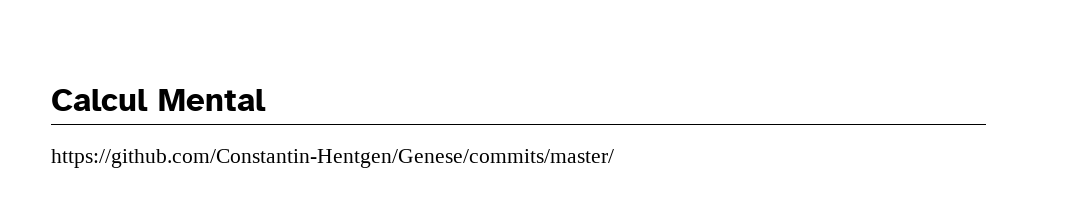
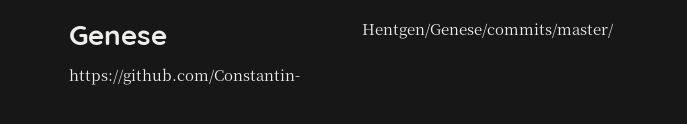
[51,89,266,111] Calcul Mental -> [69,26,167,45] Genese

